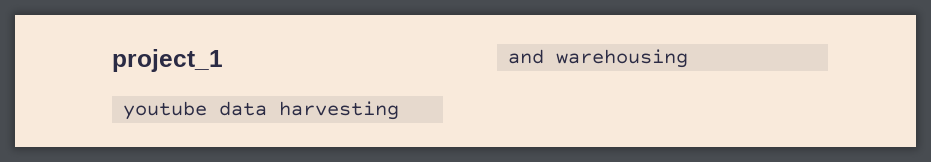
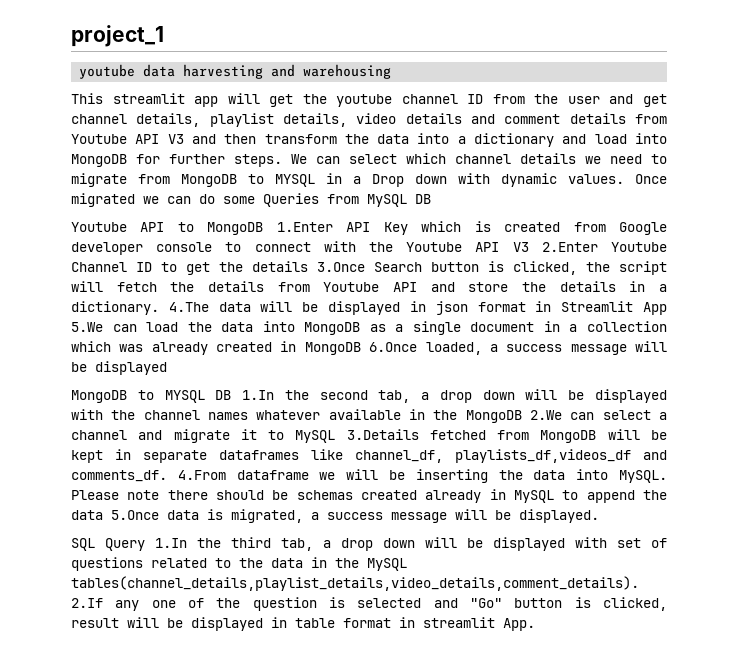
(689, 58) none -> [71,93,668,107] [71,113,667,127] [71,133,667,147] [71,153,667,167] [71,173,667,187] [71,193,431,207] [71,221,667,235] [71,241,667,255] [71,261,667,275] [71,281,667,292] [71,301,667,315] [71,321,668,335] [71,341,668,355] [71,361,167,375] [71,389,667,403] [71,409,667,423] [71,429,667,443] [71,449,667,463] [71,469,667,483] [71,489,667,503] [71,509,599,523] [71,537,667,551] [71,557,407,571] [71,576,639,591] [71,597,667,611] [71,617,535,631] // This streamlit app will get the youtube channel ID from the user and get channel details, playlist details, video details and comment details from Youtube API V3 and then transform the data into a dictionary and load into MongoDB for further steps. We can select which channel details we need to migrate from MongoDB to MYSQL in a Drop down with dynamic values. Once migrated we can do some Queries from MySQL DB // Youtube API to MongoDB 1.Enter API Key which is created from Google developer console to connect with the Youtube API V3 2.Enter Youtube Channel ID to get the details 3.Once Search button is clicked, the script will fetch the details from Youtube API and store the details in a dictionary. 4.The data will be displayed in json format in Streamlit App 5.We can load the data into MongoDB as a single document in a collection which was already created in MongoDB 6.Once loaded, a success message will be displayed // MongoDB to MYSQL DB 1.In the second tab, a drop down will be displayed with the channel names whatever available in the MongoDB 2.We can select a channel and migrate it to MySQL 3.Details fetched from MongoDB will be kept in separate dataframes like channel_df, playlists_df,videos_df and comments_df. 4.From dataframe we will be inserting the data into MySQL. Please note there should be schemas created already in MySQL to append the data 5.Once data is migrated, a success message will be displayed. // SQL Query 1.In the third tab, a drop down will be displayed with set of questions related to the data in the MySQL tables(channel_details,playlist_details,video_details,comment_details). 2.If any one of the question is selected and "Go" button is clicked, result will be displayed in table format in streamlit App.

